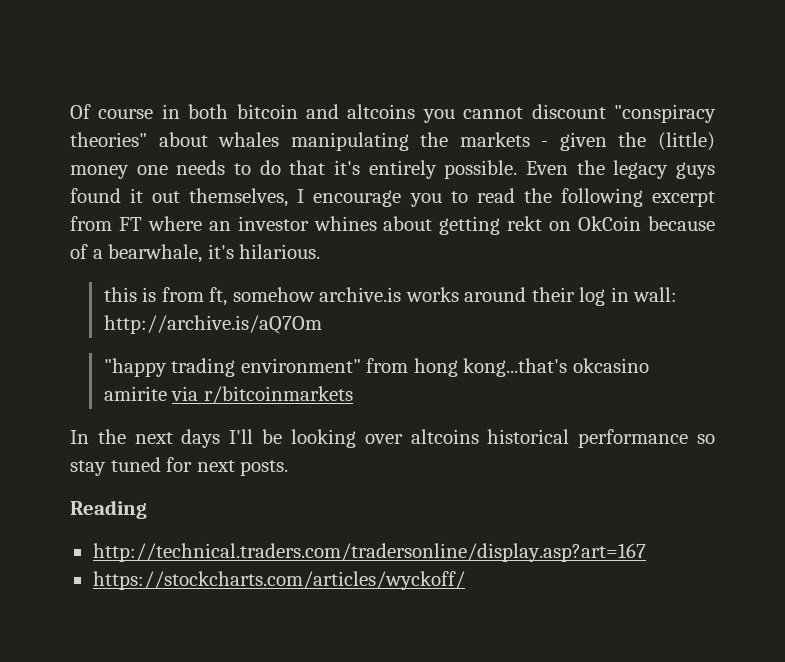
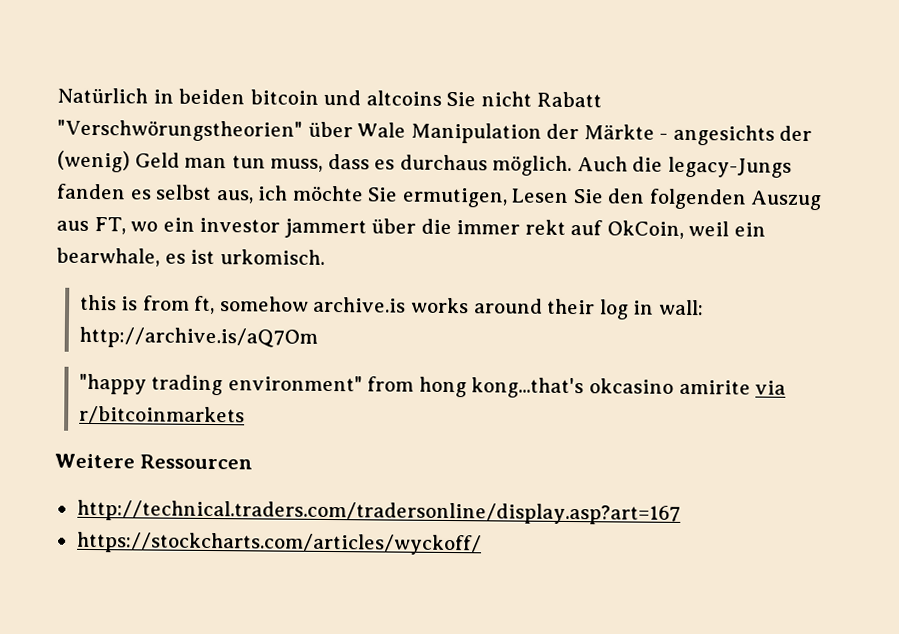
[70,104,716,123] [70,132,715,151] [70,160,715,179] [70,188,715,207] [70,216,716,235] [70,244,321,263] Of course in both bitcoin and altcoins you cannot discount "conspiracy theories" about whales manipulating the markets - given the (little) money one needs to do that it's entirely possible. Even the legacy guys found it out themselves, I encourage you to read the following excerpt from FT where an investor whines about getting rekt on OkCoin because of a bearwhale, it's hilarious. -> [57,87,603,108] [57,119,813,146] [57,150,792,178] [56,183,823,211] [56,217,766,239] [56,247,325,267] Natürlich in beiden bitcoin und altcoins Sie nicht Rabatt "Verschwörungstheorien" über Wale Manipulation der Märkte - angesichts der (wenig) Geld man tun muss, dass es durchaus möglich. Auch die legacy-Jungs fanden es selbst aus, ich möchte Sie ermutigen, Lesen Sie den folgenden Auszug aus FT, wo ein investor jammert über die immer rekt auf OkCoin, weil ein bearwhale, es ist urkomisch.
[70,429,715,448] [70,457,289,476] [70,500,147,519] In the next days I'll be looking over altcoins historical performance so stay tuned for next posts. // Reading -> [54,453,253,470] Weitere Ressourcen

